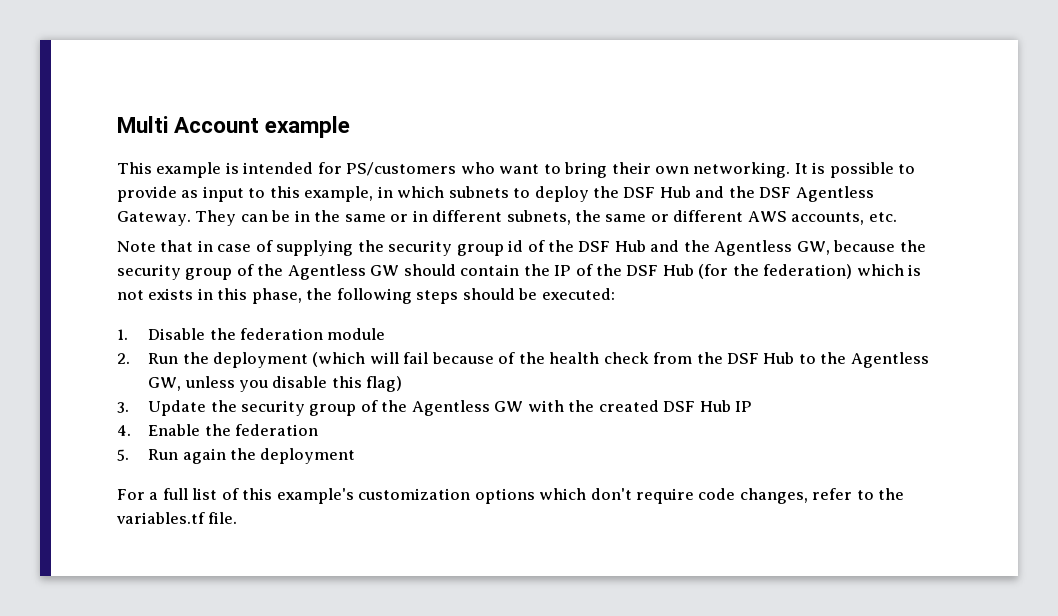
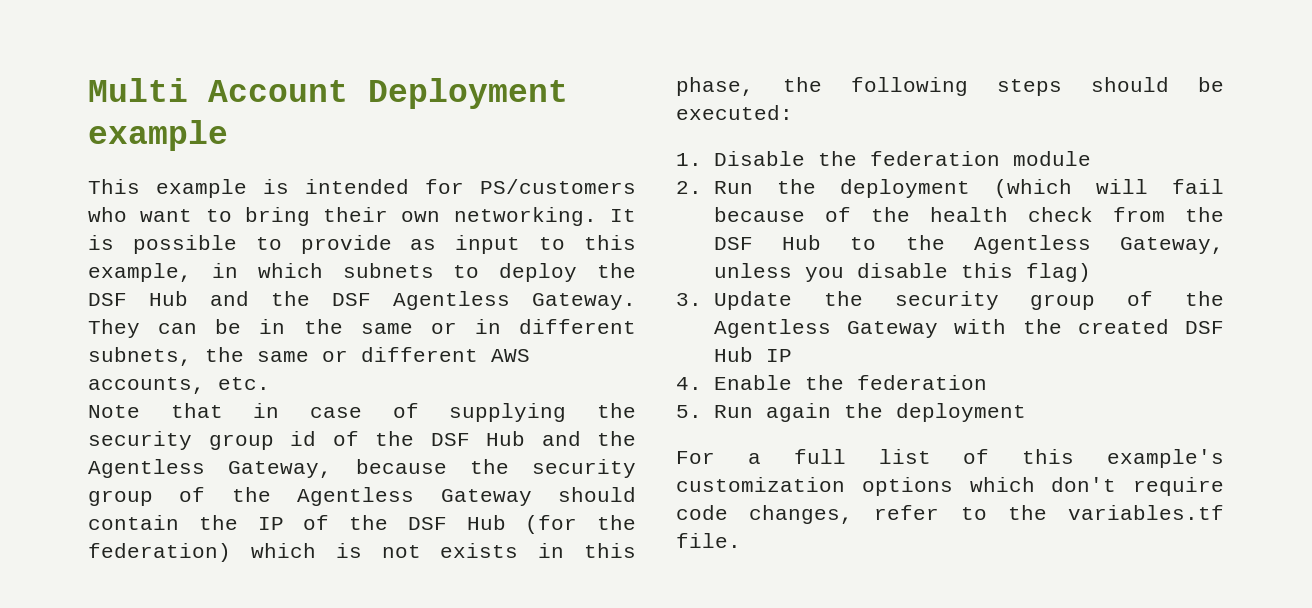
(260, 125) none -> [368,78,568,109] Deployment
[796,241,830,255] GW, -> [228,461,333,478] Gateway,
[370,265,400,276] GW -> [440,489,532,506] Gateway
[148,377,182,391] GW, -> [1120,237,1224,254] Gateway,
[494,401,524,412] GW -> [847,321,939,338] Gateway

